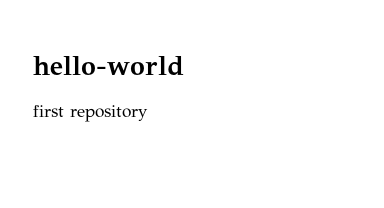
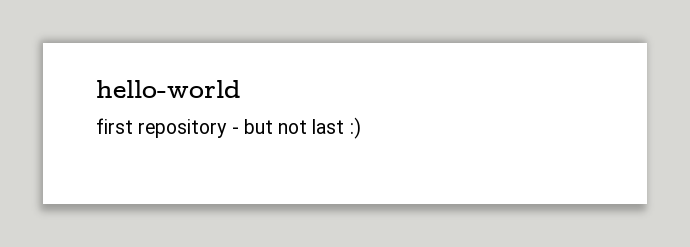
(148, 113) none -> [231,117,361,139] - but not last :)

